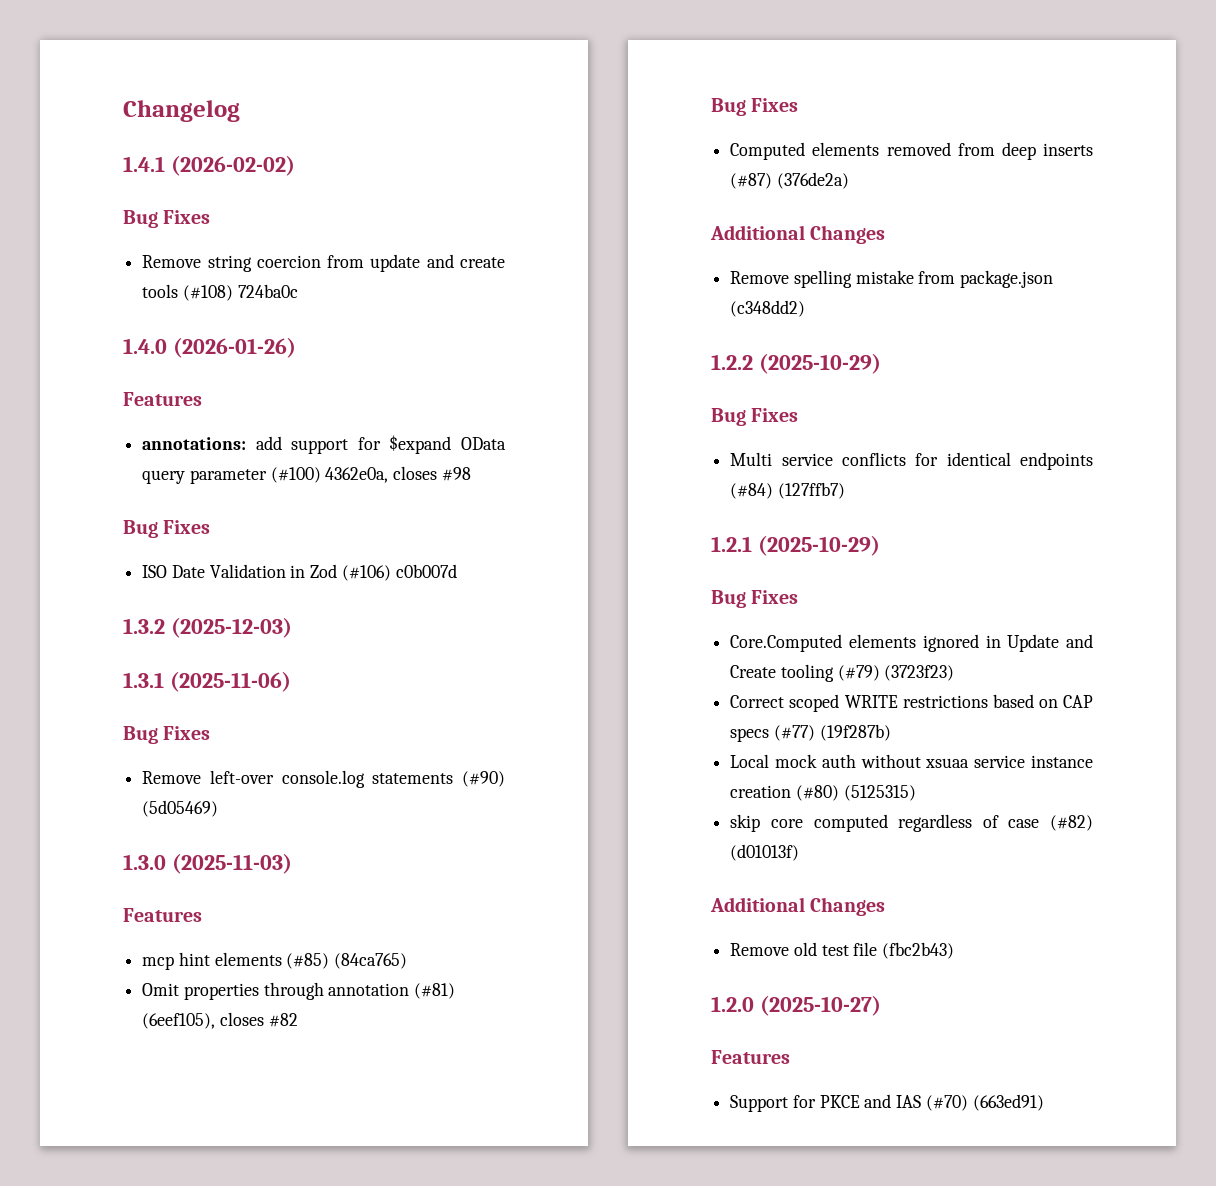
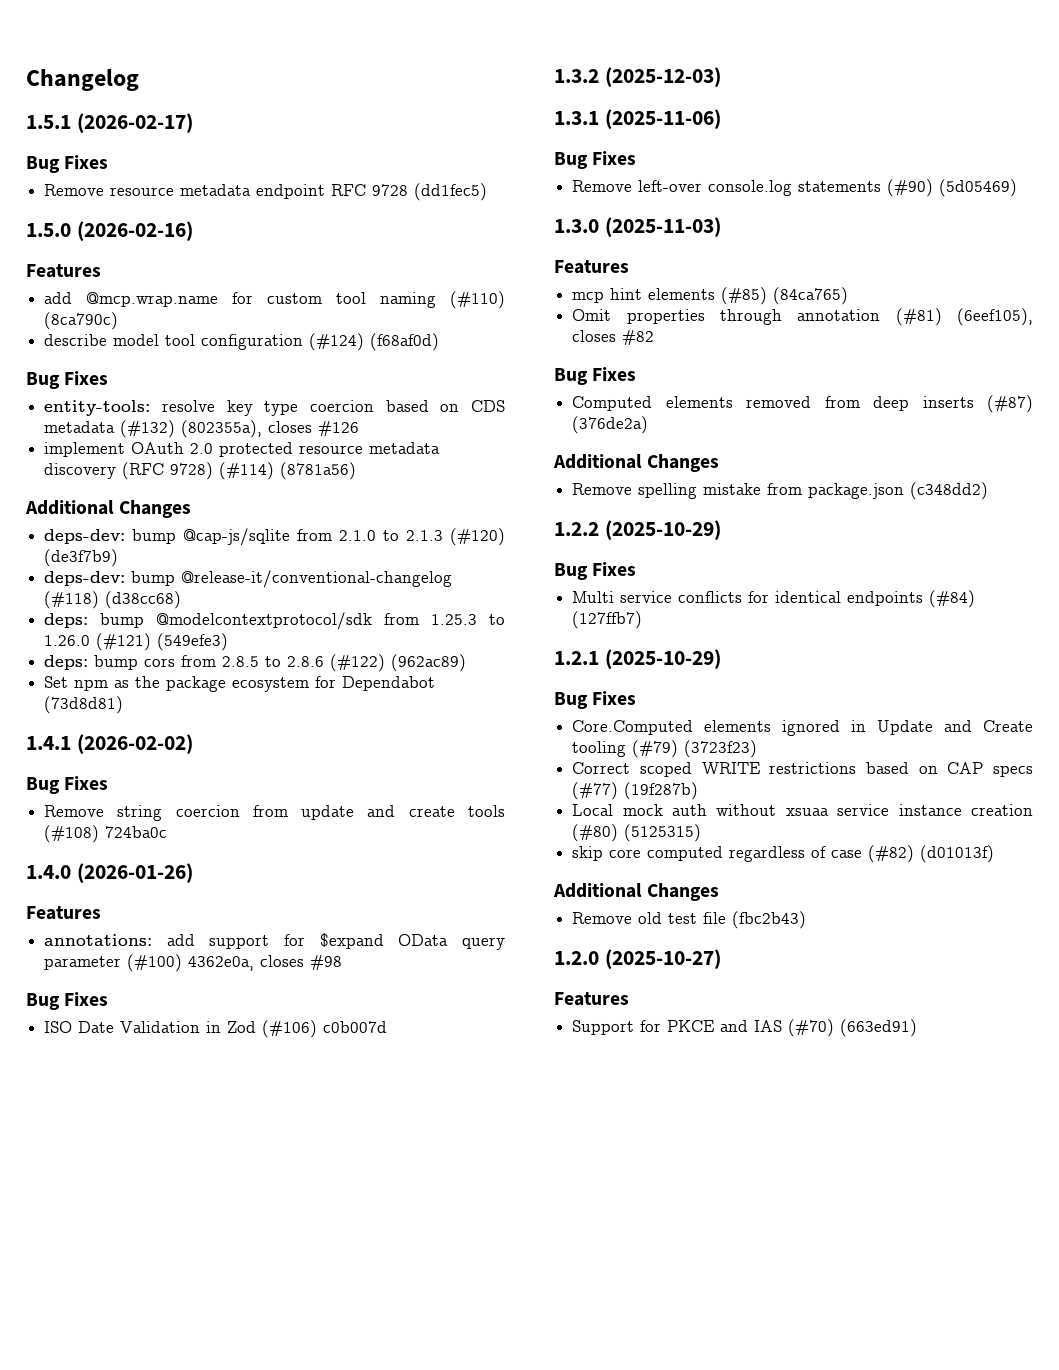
(240, 111) none -> [26,113,193,133] [26,155,109,173] [44,183,488,201] [26,221,193,241] [26,264,101,278] [44,291,506,309] [44,312,119,330] [44,333,440,351] [26,371,109,389] [44,400,505,416] [44,420,360,438] [44,442,441,457] [44,462,357,480] [25,500,192,518] [44,528,506,546] [44,549,119,567] [44,570,453,588] [44,591,182,609] [44,612,506,630] [44,633,229,651] [44,654,467,672] [44,676,436,692] [44,696,124,714] // 1.5.1 (2026-02-17) // Bug Fixes // Remove resource metadata endpoint RFC 9728 (dd1fec5) // 1.5.0 (2026-02-16) // Features // add @mcp.wrap.name for custom tool naming (#110) (8ca790c) // describe model tool configuration (#124) (f68af0d) // Bug Fixes // entity-tools: resolve key type coercion based on CDS metadata (#132) (802355a), closes #126 // implement OAuth 2.0 protected resource metadata discovery (RFC 9728) (#114) (8781a56) // Additional Changes // deps-dev: bump @cap-js/sqlite from 2.1.0 to 2.1.3 (#120) (de3f7b9) // deps-dev: bump @release-it/conventional-changelog (#118) (d38cc68) // deps: bump @modelcontextprotocol/sdk from 1.25.3 to 1.26.0 (#121) (549efe3) // deps: bump cors from 2.8.5 to 2.8.6 (#122) (962ac89) // Set npm as the package ecosystem for Dependabot (73d8d81)

